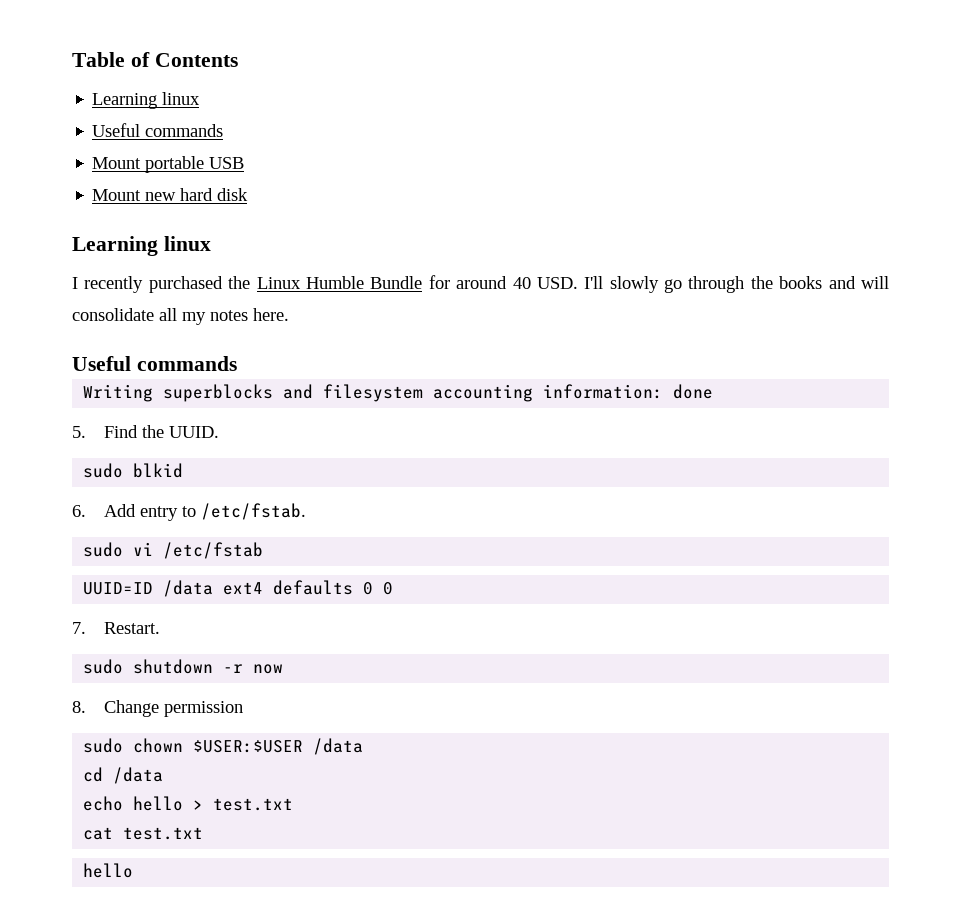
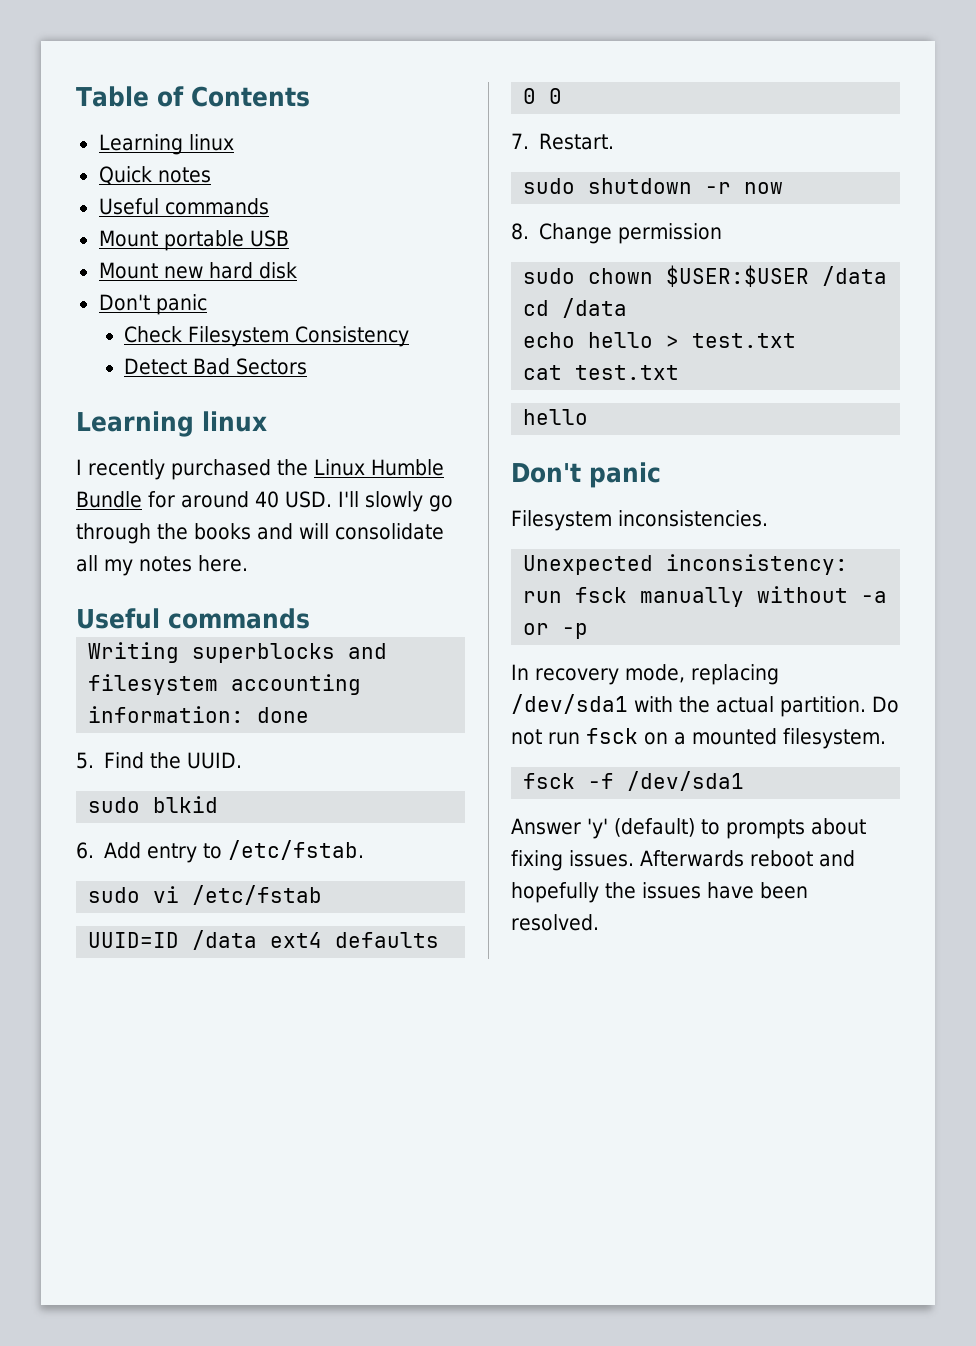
(201, 98) none -> [98,166,211,185] // Quick notes
(249, 194) none -> [98,294,207,315] [124,326,410,347] [124,358,308,375] // Don't panic // Check Filesystem Consistency // Detect Bad Sectors
(134, 870) none -> [511,462,661,488] [511,510,768,531] [523,554,849,575] [523,586,888,607] [523,623,589,639] [511,664,779,685] [511,694,899,717] [511,728,886,749] [523,771,745,791] [511,818,866,839] [511,850,855,871] [511,882,808,903] [511,914,599,931] // Don't panic // Filesystem inconsistencies. // Unexpected inconsistency: run fsck manually without -a or -p // In recovery mode, replacing /dev/sda1 with the actual partition. Do not run fsck on a mounted filesystem. // fsck -f /dev/sda1 // Answer 'y' (default) to prompts about fixing issues. Afterwards reboot and hopefully the issues have been resolved.

